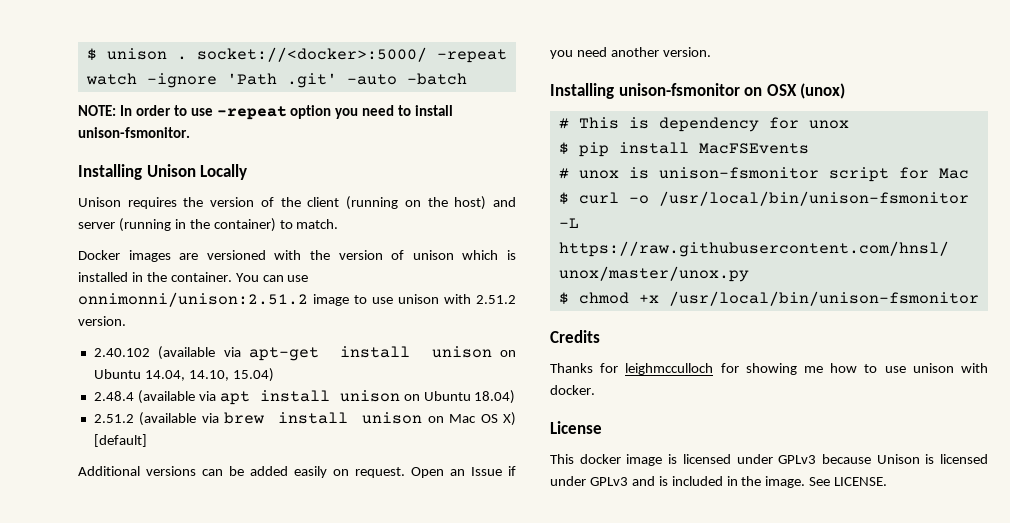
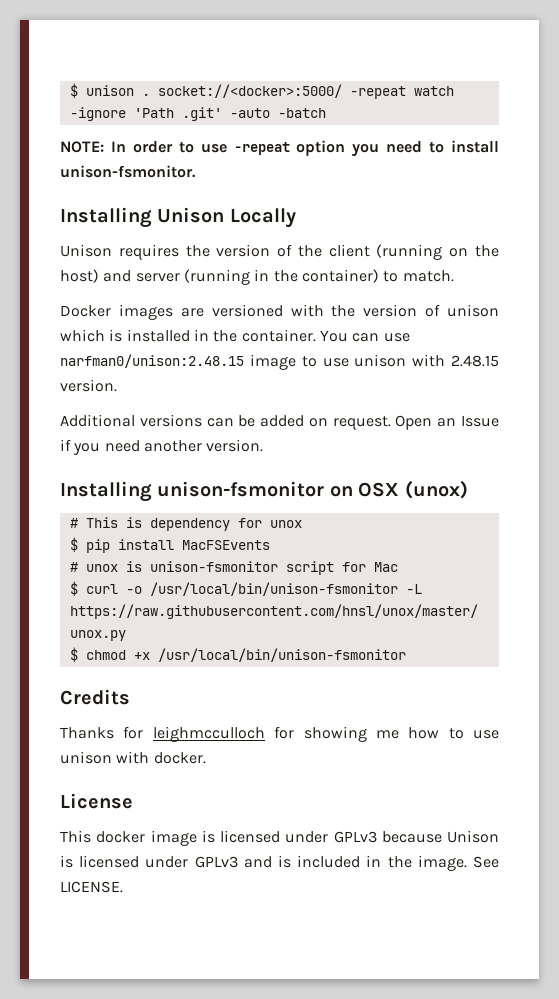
[78,292,308,307] onnimonni/unison:2.51.2 -> [60,354,244,368] narfman0/unison:2.48.15
[476,295,516,304] [78,316,126,326] [93,346,516,361] [93,368,274,382] [93,390,516,405] [93,412,516,426] [93,434,147,447] 2.51.2 version. // 2.40.102 (available via apt-get install unison on Ubuntu 14.04, 14.10, 15.04) // 2.48.4 (available via apt install unison on Ubuntu 18.04) // 2.51.2 (available via brew install unison on Mac OS X) [default] -> [450,355,499,367] [60,379,117,392] 2.48.15 version.
[294,466,327,478] easily -> (305, 421) none

